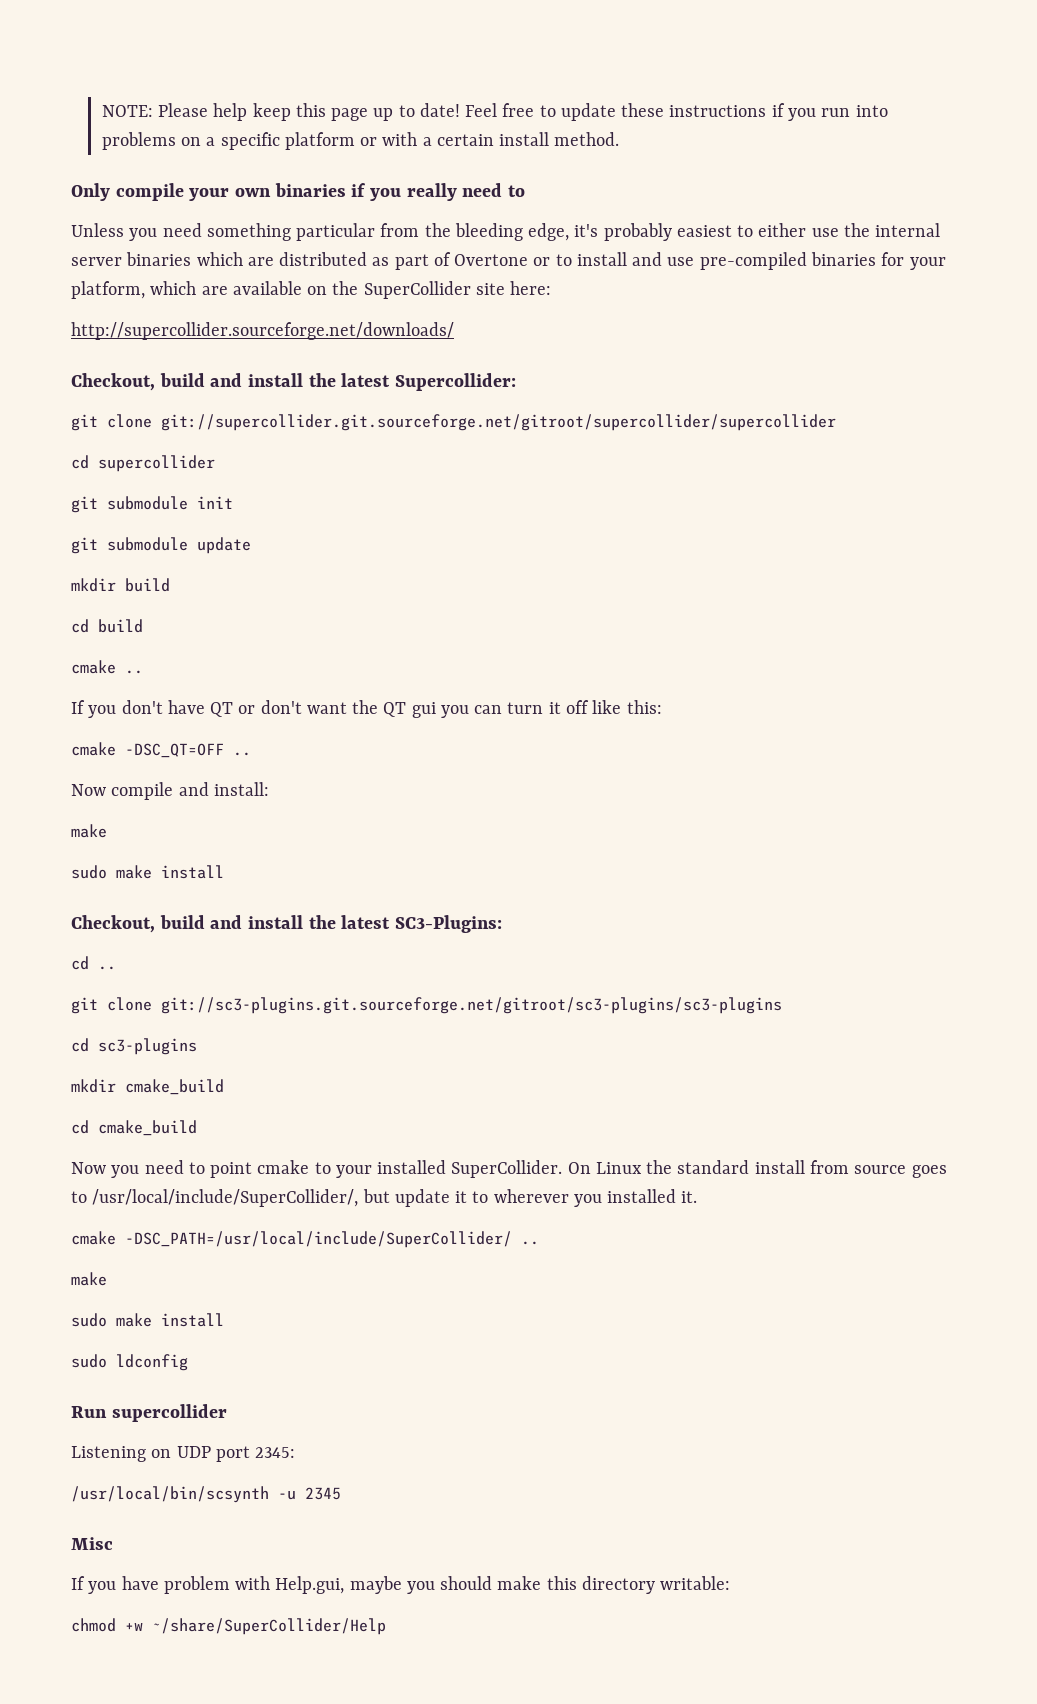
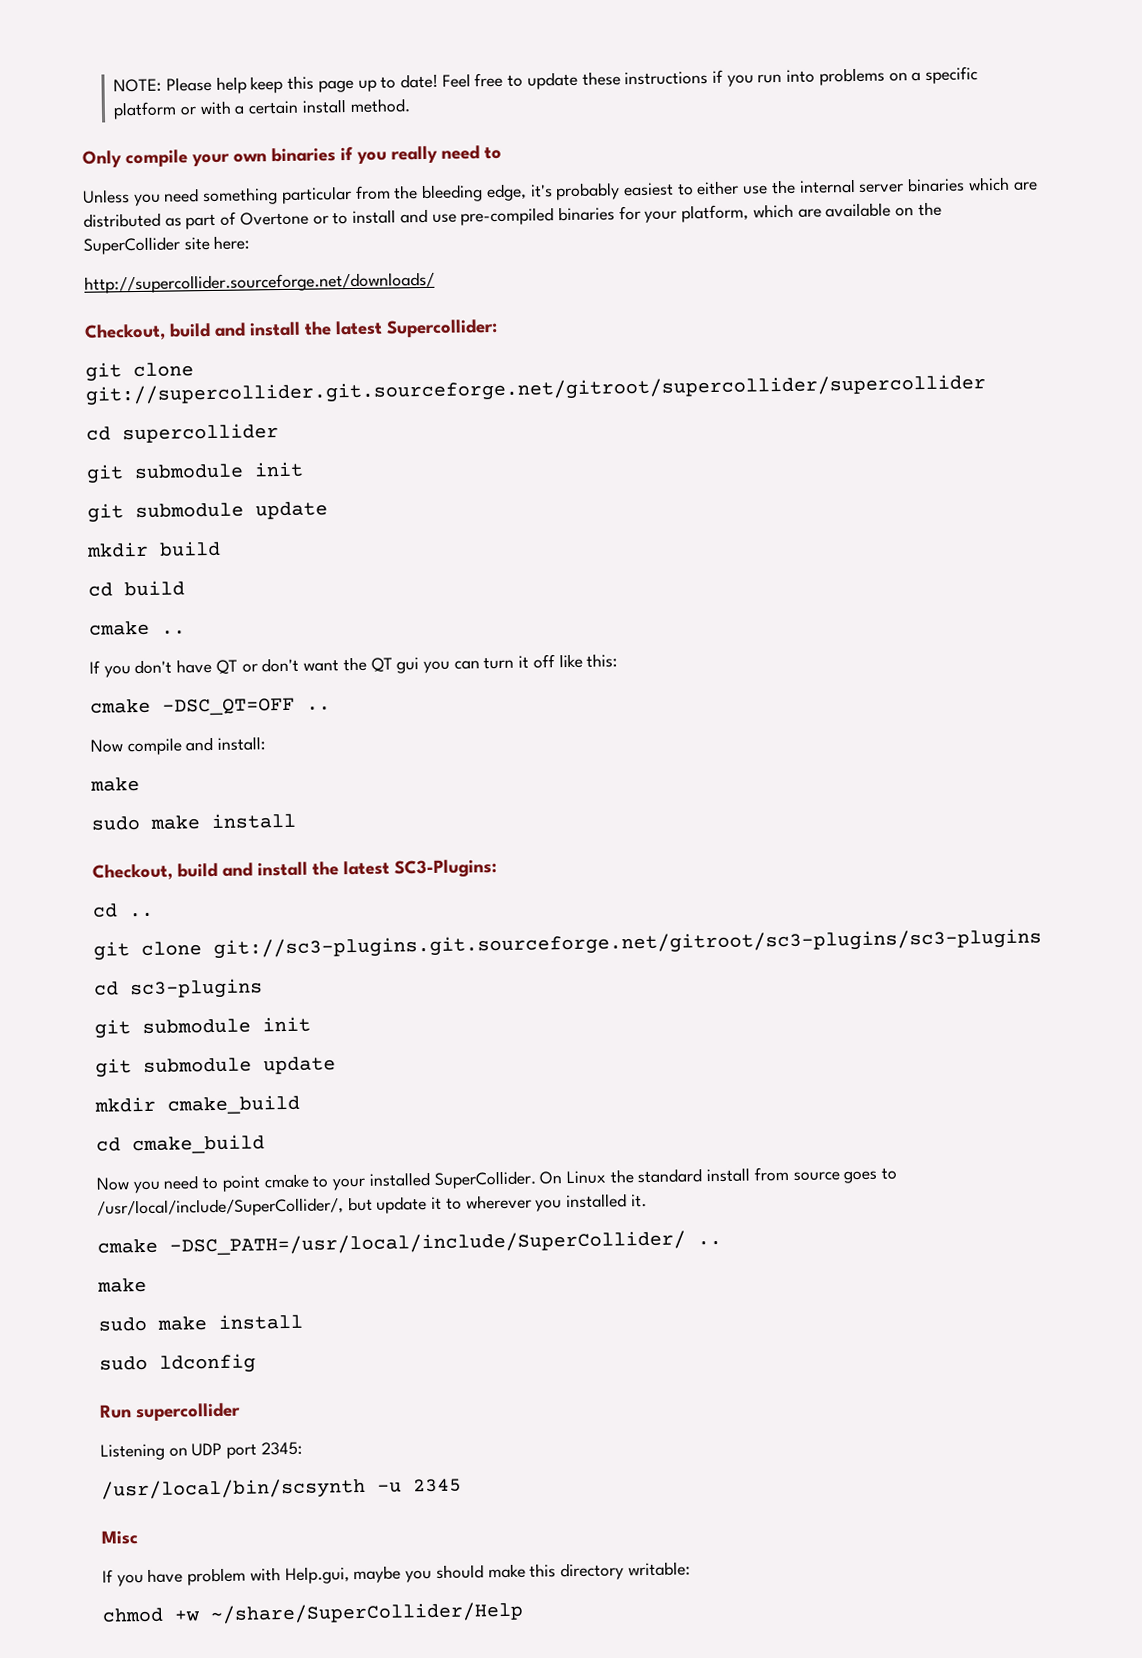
(197, 1046) none -> [94,1016,311,1039] [95,1056,336,1078] // git submodule init // git submodule update

